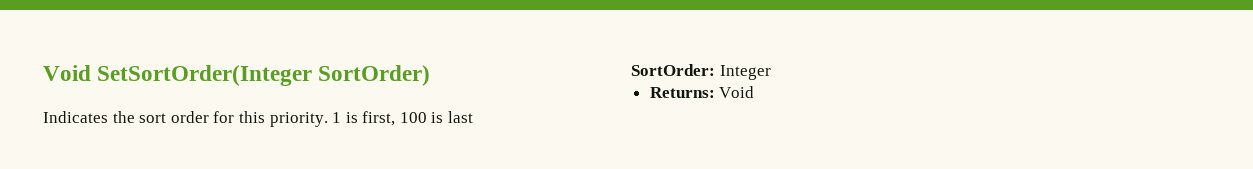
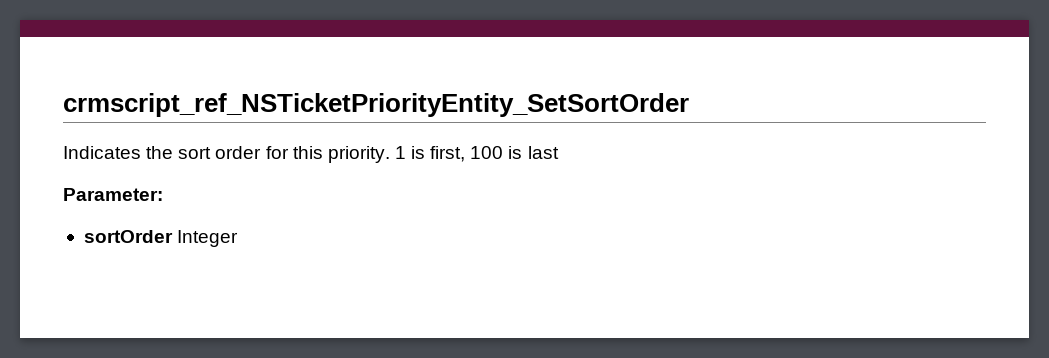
[43,65,431,86] Void SetSortOrder(Integer SortOrder) -> [63,93,689,117] crmscript_ref_NSTicketPriorityEntity_SetSortOrder
[631,64,715,76] SortOrder: -> [63,188,163,201] [83,230,173,243] Parameter: // sortOrder
[649,86,755,98] // Returns: Void -> (239, 238) none

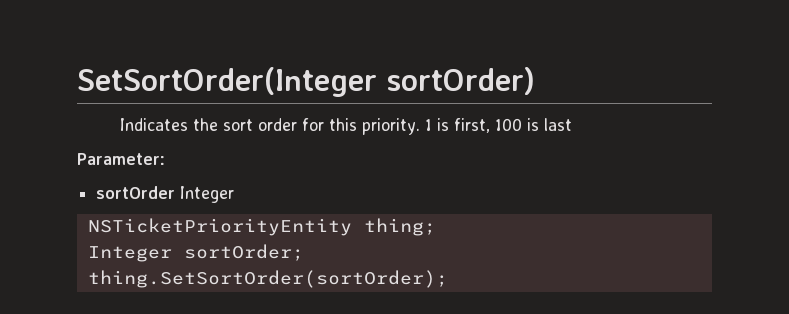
[63,93,689,117] crmscript_ref_NSTicketPriorityEntity_SetSortOrder -> [77,67,535,97] SetSortOrder(Integer sortOrder)
(239, 238) none -> [87,218,436,236] [87,244,304,262] [87,270,448,288] // NSTicketPriorityEntity thing; // Integer sortOrder; // thing.SetSortOrder(sortOrder);

